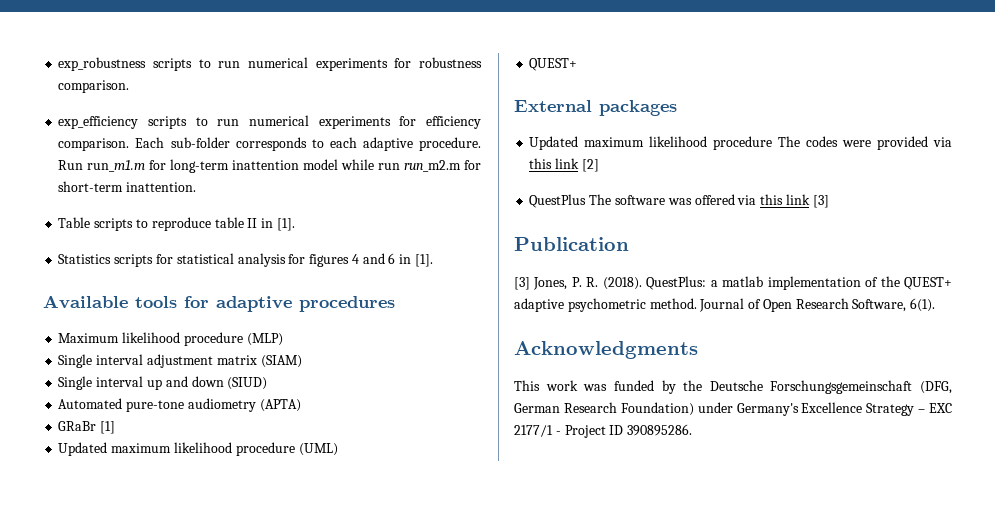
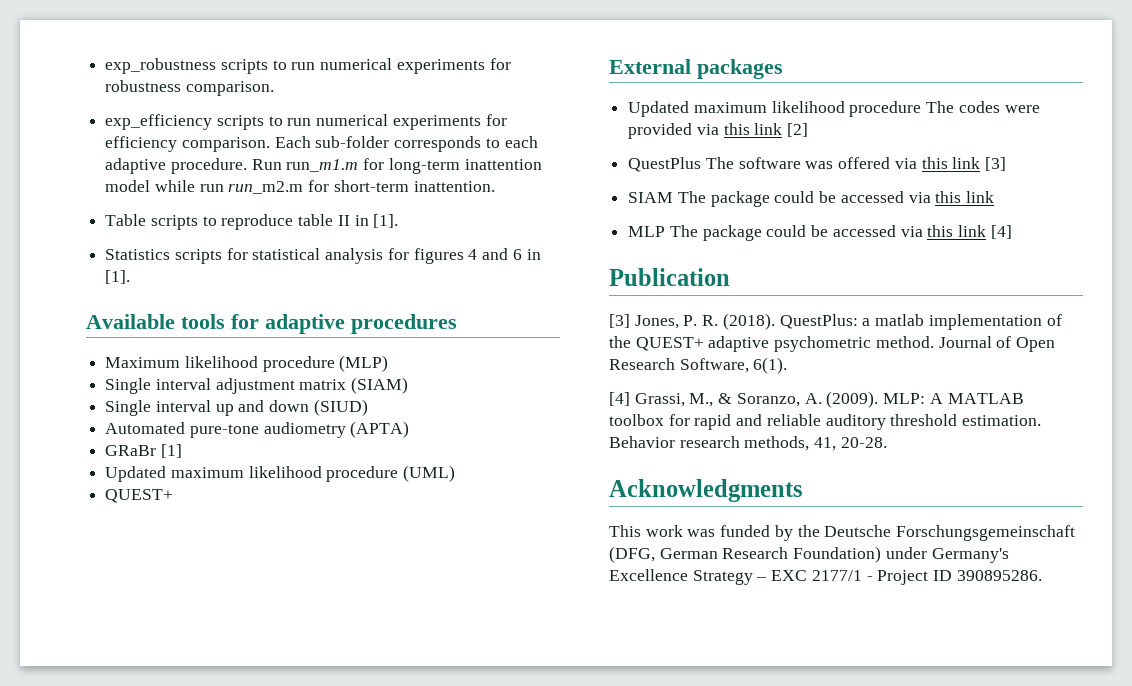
(829, 201) none -> [628,191,995,207] [628,225,1012,241] // SIAM The package could be accessed via this link // MLP The package could be accessed via this link [4]
(936, 305) none -> [609,391,1024,408] [609,414,1042,430] [609,436,887,451] // [4] Grassi, M., & Soranzo, A. (2009). MLP: A MATLAB toolbox for rapid and reliable auditory threshold estimation. Behavior research methods, 41, 20-28.

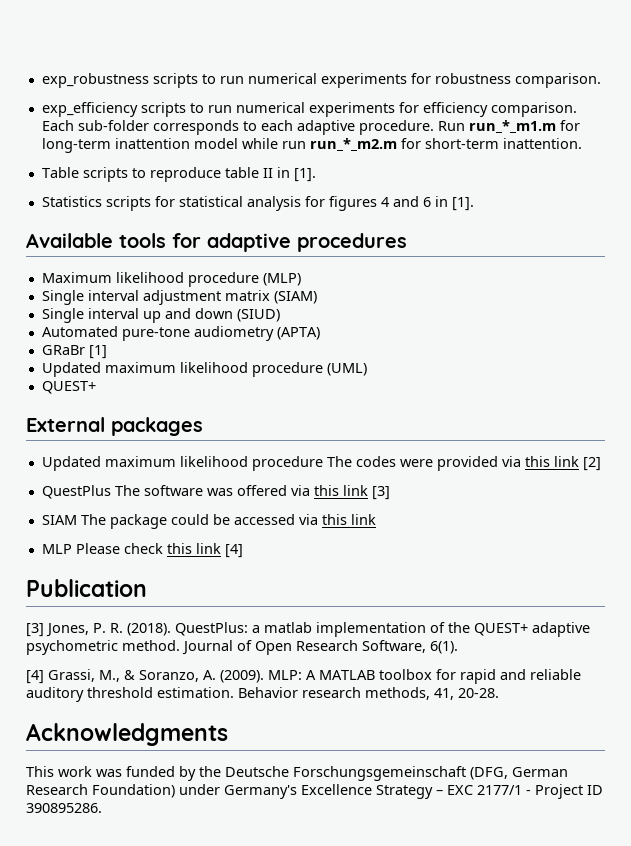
[286,159,359,172] run_m1.m -> [468,120,556,133] run_*_m1.m
[228,181,304,194] run_m2.m -> [309,138,397,151] run_*_m2.m
[669,225,923,241] The package could be accessed via -> [75,543,163,554] Please check

